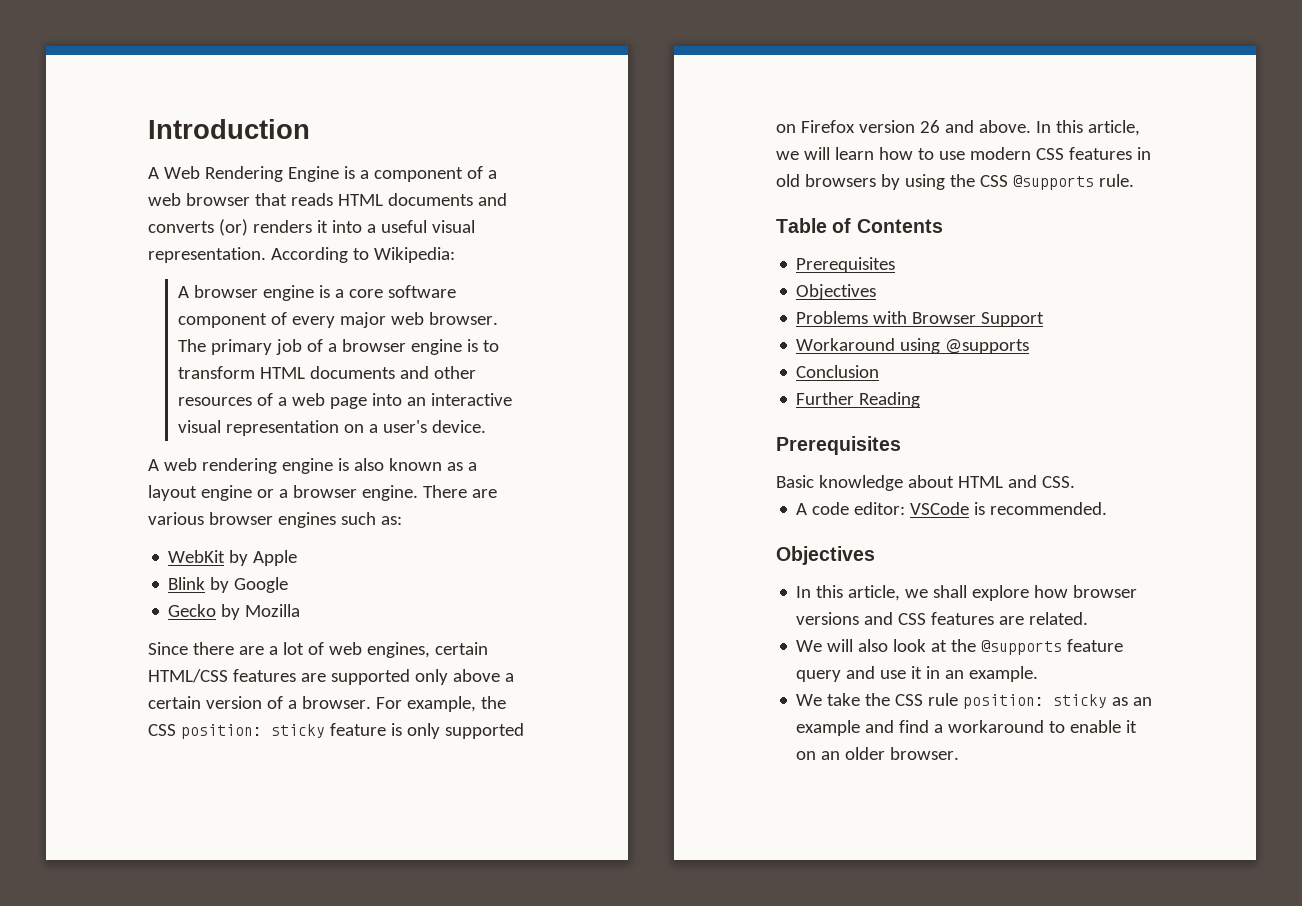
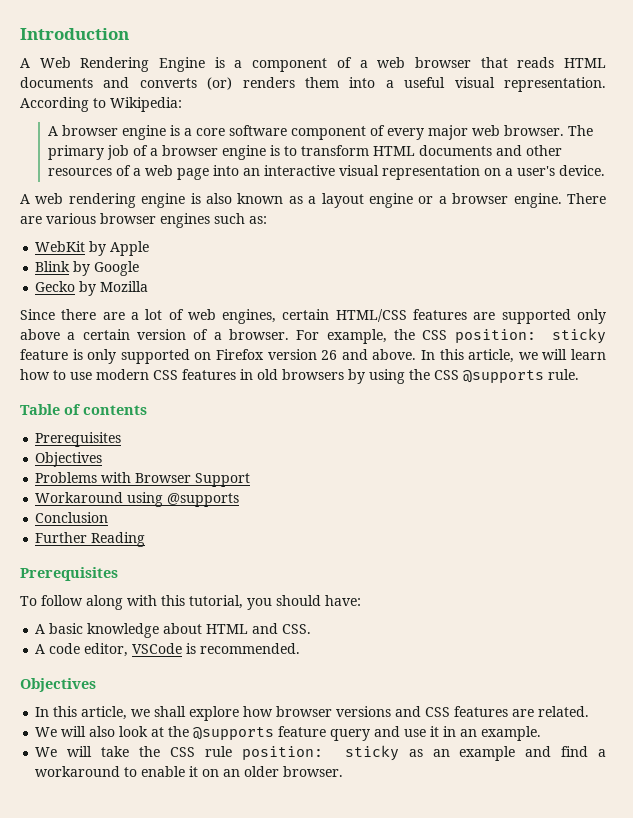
[316,220,328,233] it -> [305,77,339,88] them
[856,219,943,233] Contents -> [83,405,147,415] contents
[776,475,814,488] Basic -> [20,595,361,610] [35,623,84,634] To follow along with this tutorial, you should have: // A basic
[854,502,906,515] editor: -> [84,643,129,657] editor,
(823, 700) none -> [67,746,93,757] will

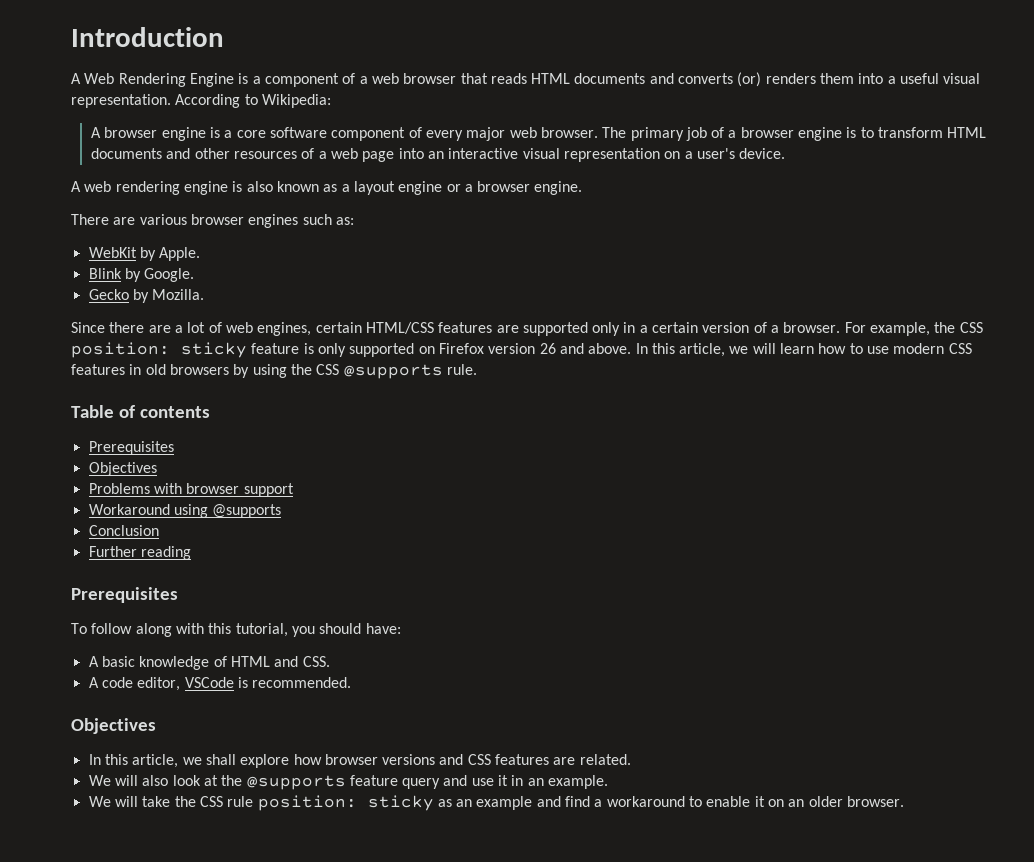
(562, 200) none -> (583, 188) //
[110,241,150,256] Apple -> [159,247,201,261] Apple.
[94,261,140,276] Google -> [144,268,195,282] Google.
[100,281,149,292] Mozilla -> [152,289,205,300] Mozilla.
[20,329,60,340] above -> [623,322,636,333] in
[135,473,251,487] Browser Support -> [186,483,294,497] browser support
[91,532,146,547] Reading -> [140,546,191,560] reading
[163,623,203,634] about -> [213,656,227,667] of

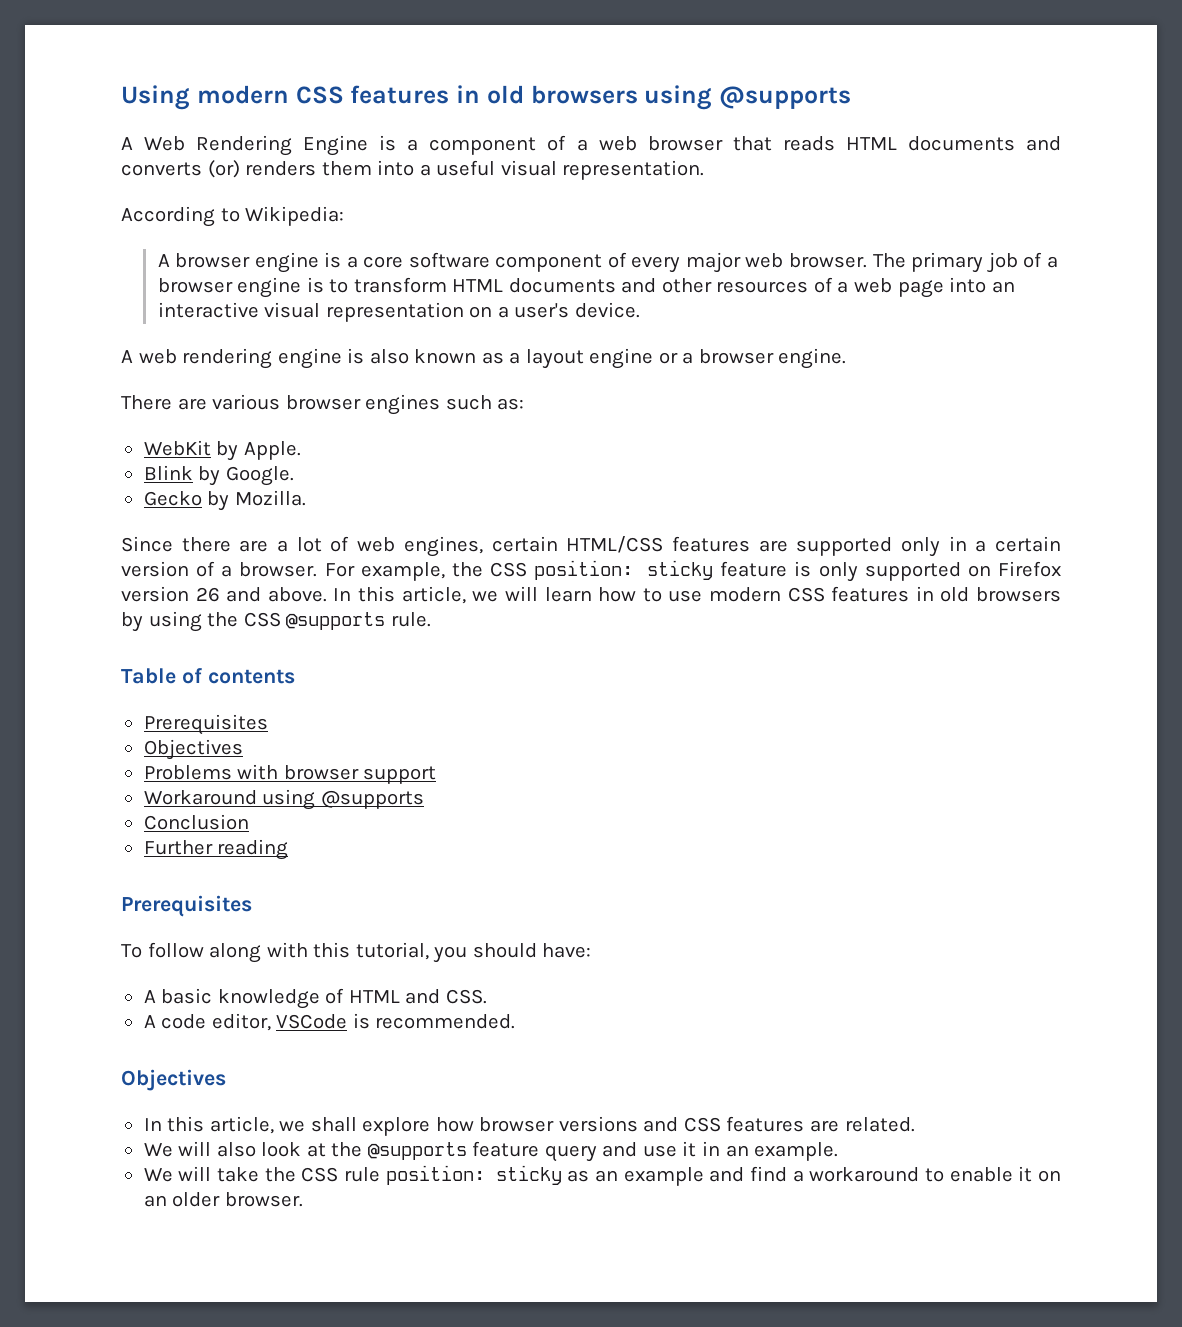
[71,27,224,47] Introduction -> [121,85,851,110] Using modern CSS features in old browsers using @supports
(171, 101) none -> (705, 170) //

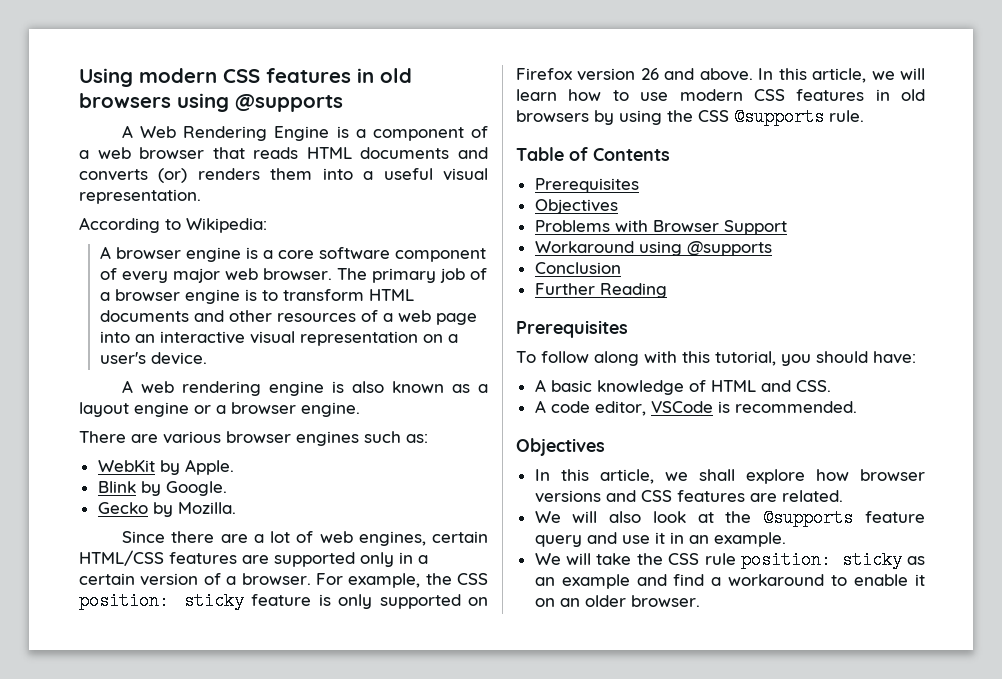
[207,669,295,684] contents -> [593,148,670,161] Contents
[283,765,437,784] browser support -> [652,220,787,235] Browser Support
[217,839,289,860] reading -> [599,283,667,298] Reading

